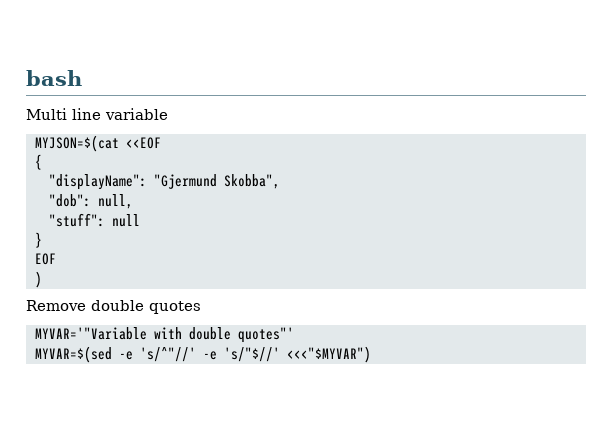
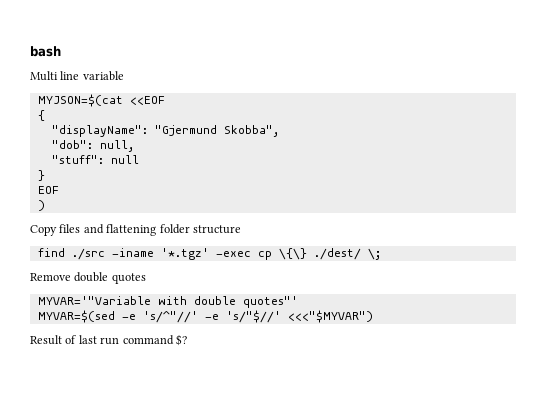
(42, 279) none -> [30,224,241,236] [37,248,381,260] // Copy files and flattening folder structure // find ./src -iname '*.tgz' -exec cp \{\} ./dest/ \;
(371, 354) none -> [30,334,187,346] // Result of last run command $?

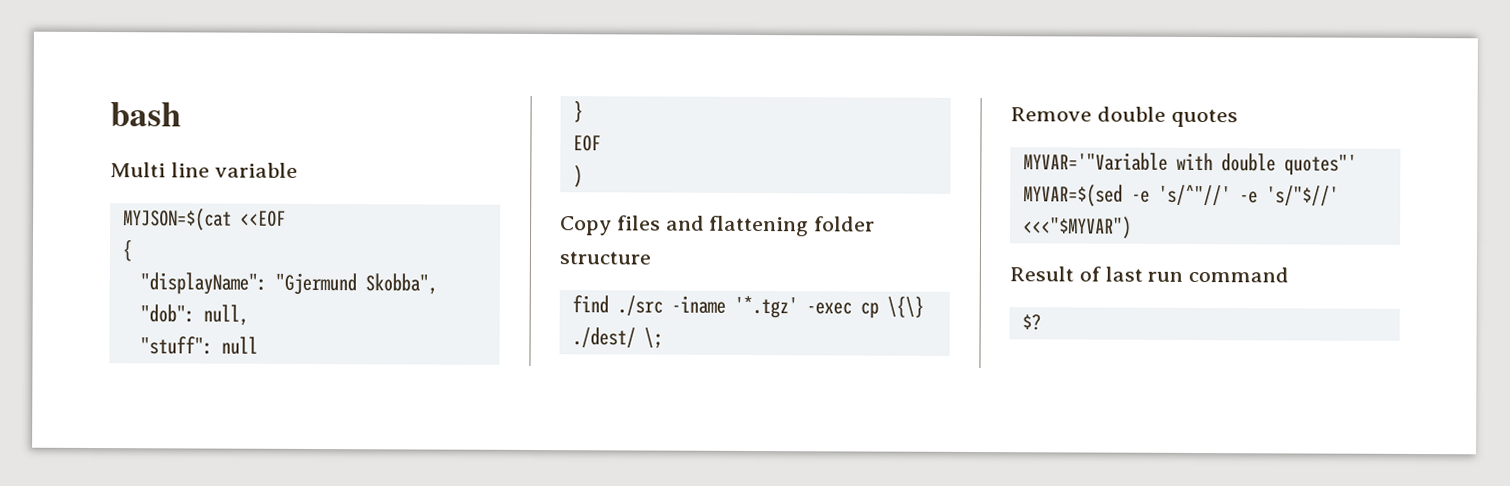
(174, 340) none -> (1290, 274) //

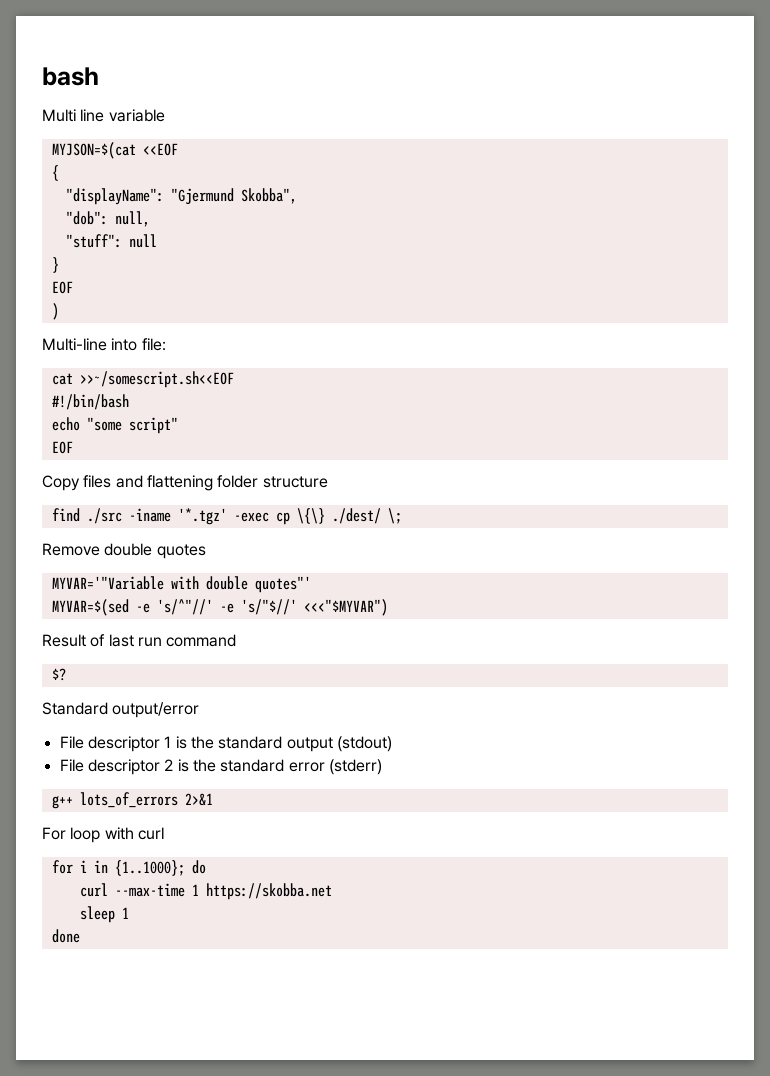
(583, 176) none -> [42,338,166,351] [51,371,234,388] [51,394,129,410] [51,417,178,434] [51,441,73,454] // Multi-line into file: // cat >>~/somescript.sh<<EOF // #!/bin/bash // echo "some script" // EOF
(1041, 322) none -> [42,702,200,718] [59,736,392,752] [59,759,382,775] [51,792,213,809] [42,827,164,843] [51,860,206,876] [79,883,332,900] [79,906,129,923] [51,929,80,943] // Standard output/error // File descriptor 1 is the standard output (stdout) // File descriptor 2 is the standard error (stderr) // g++ lots_of_errors 2>&1 // For loop with curl // for i in {1..1000}; do // curl --max-time 1 https://skobba.net // sleep 1 // done

